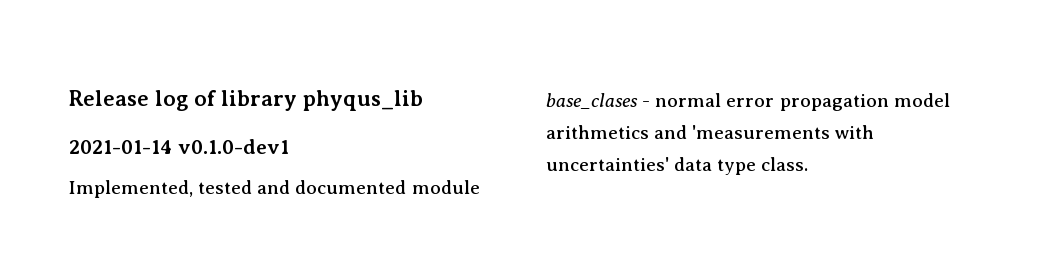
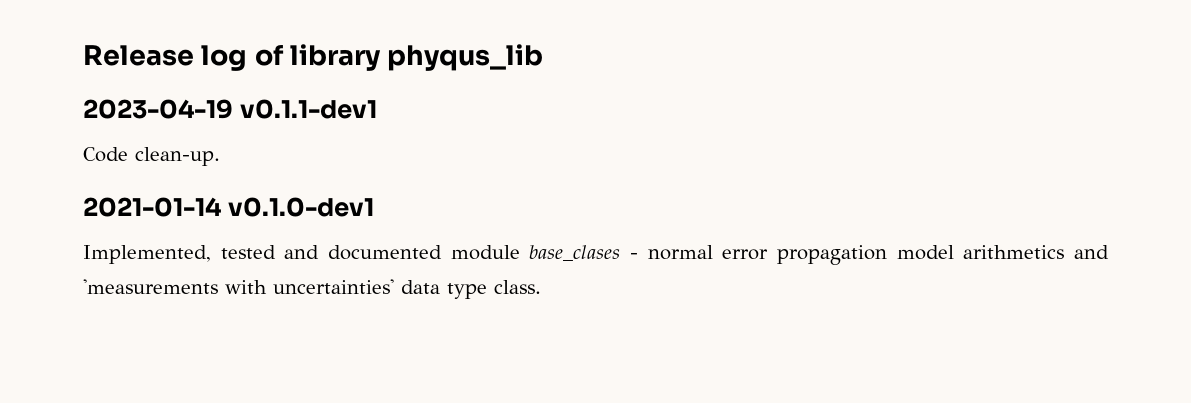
(423, 100) none -> [83,99,377,119] [83,147,220,166] // 2023-04-19 v0.1.1-dev1 // Code clean-up.

